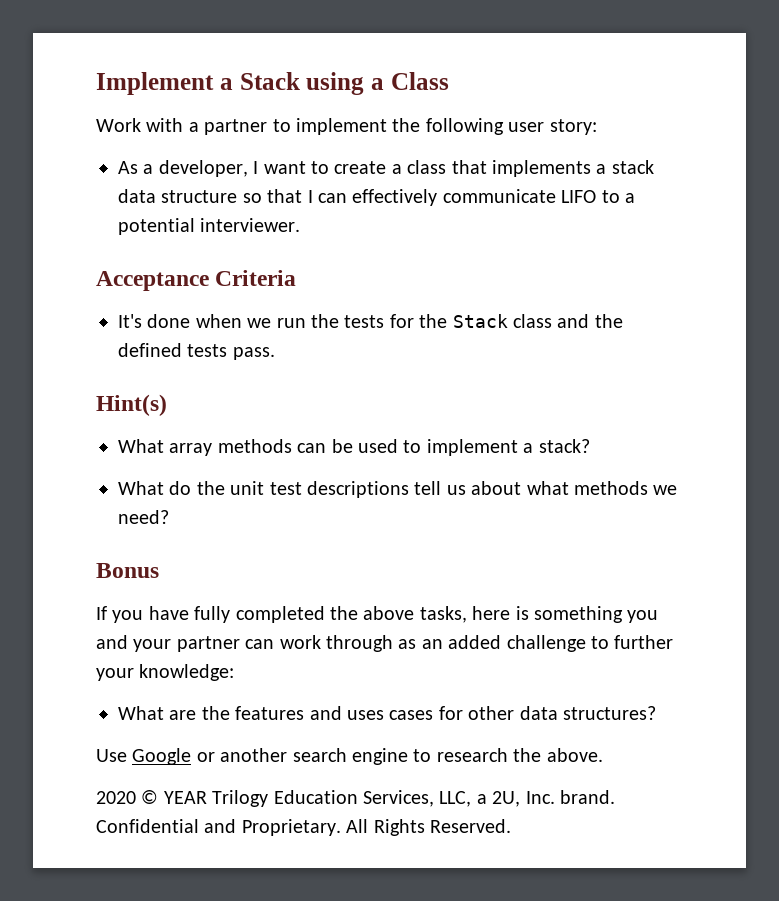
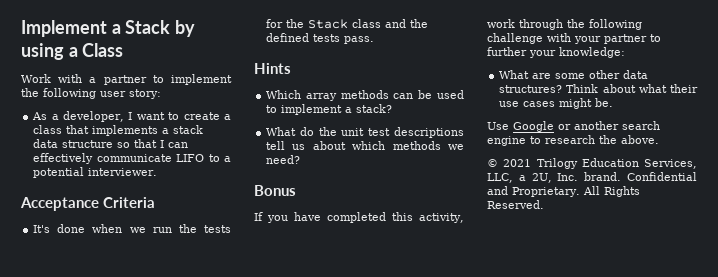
(300, 81) none -> [175,20,196,37] by
[96,394,167,416] [118,439,164,453] Hint(s) // What -> [254,63,291,74] [266,90,302,99] Hints // Which
[526,481,569,495] what -> [352,141,386,150] which
[194,606,659,623] [96,635,586,652] fully completed the above tasks, here is something you and your partner can work through as an added challenge -> [327,212,465,223] [487,19,642,30] [487,33,647,44] completed this activity, work through the following challenge with your partner
[201,706,656,720] the features and uses cases for other data structures? -> [555,70,649,79] [499,84,698,93] [499,98,614,109] some other data structures? Think about what their use cases might be.
[96,790,207,804] 2020 © YEAR -> [487,159,532,167] © 2021

